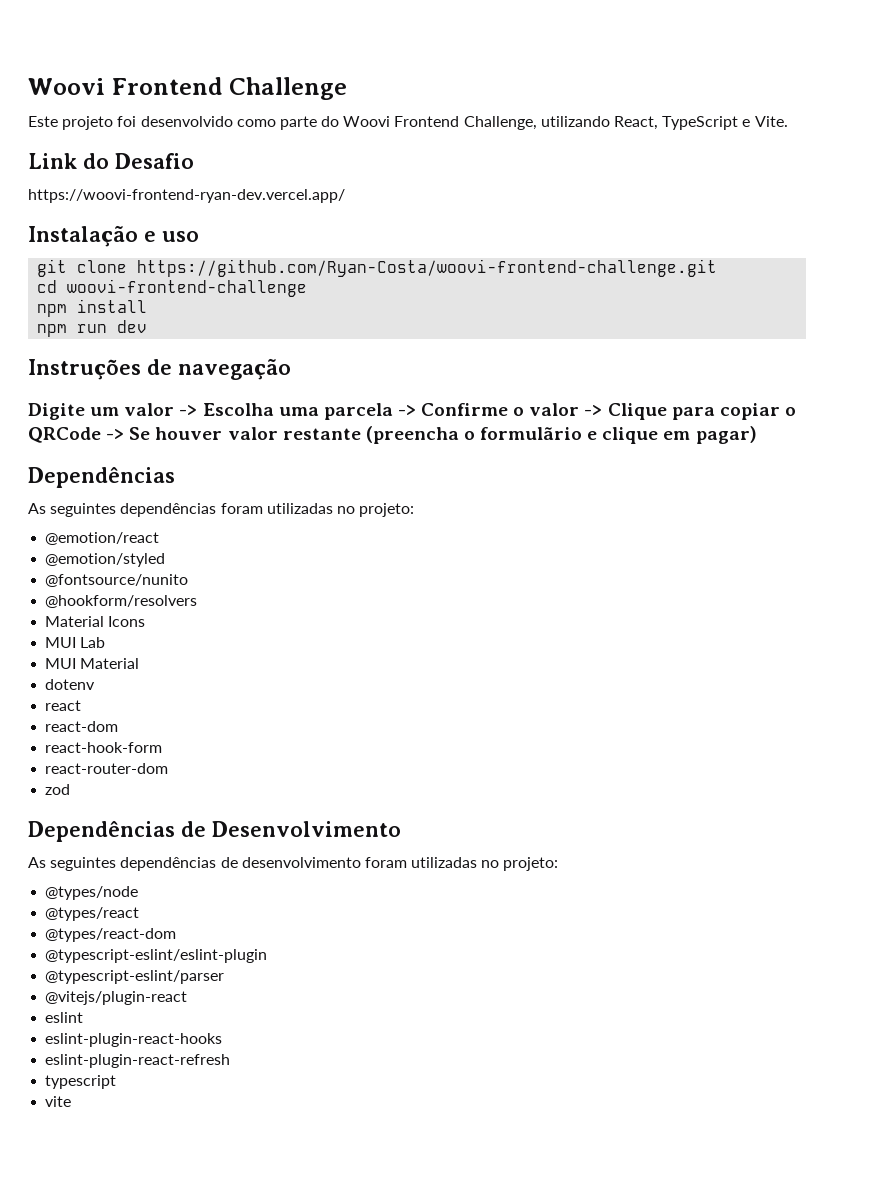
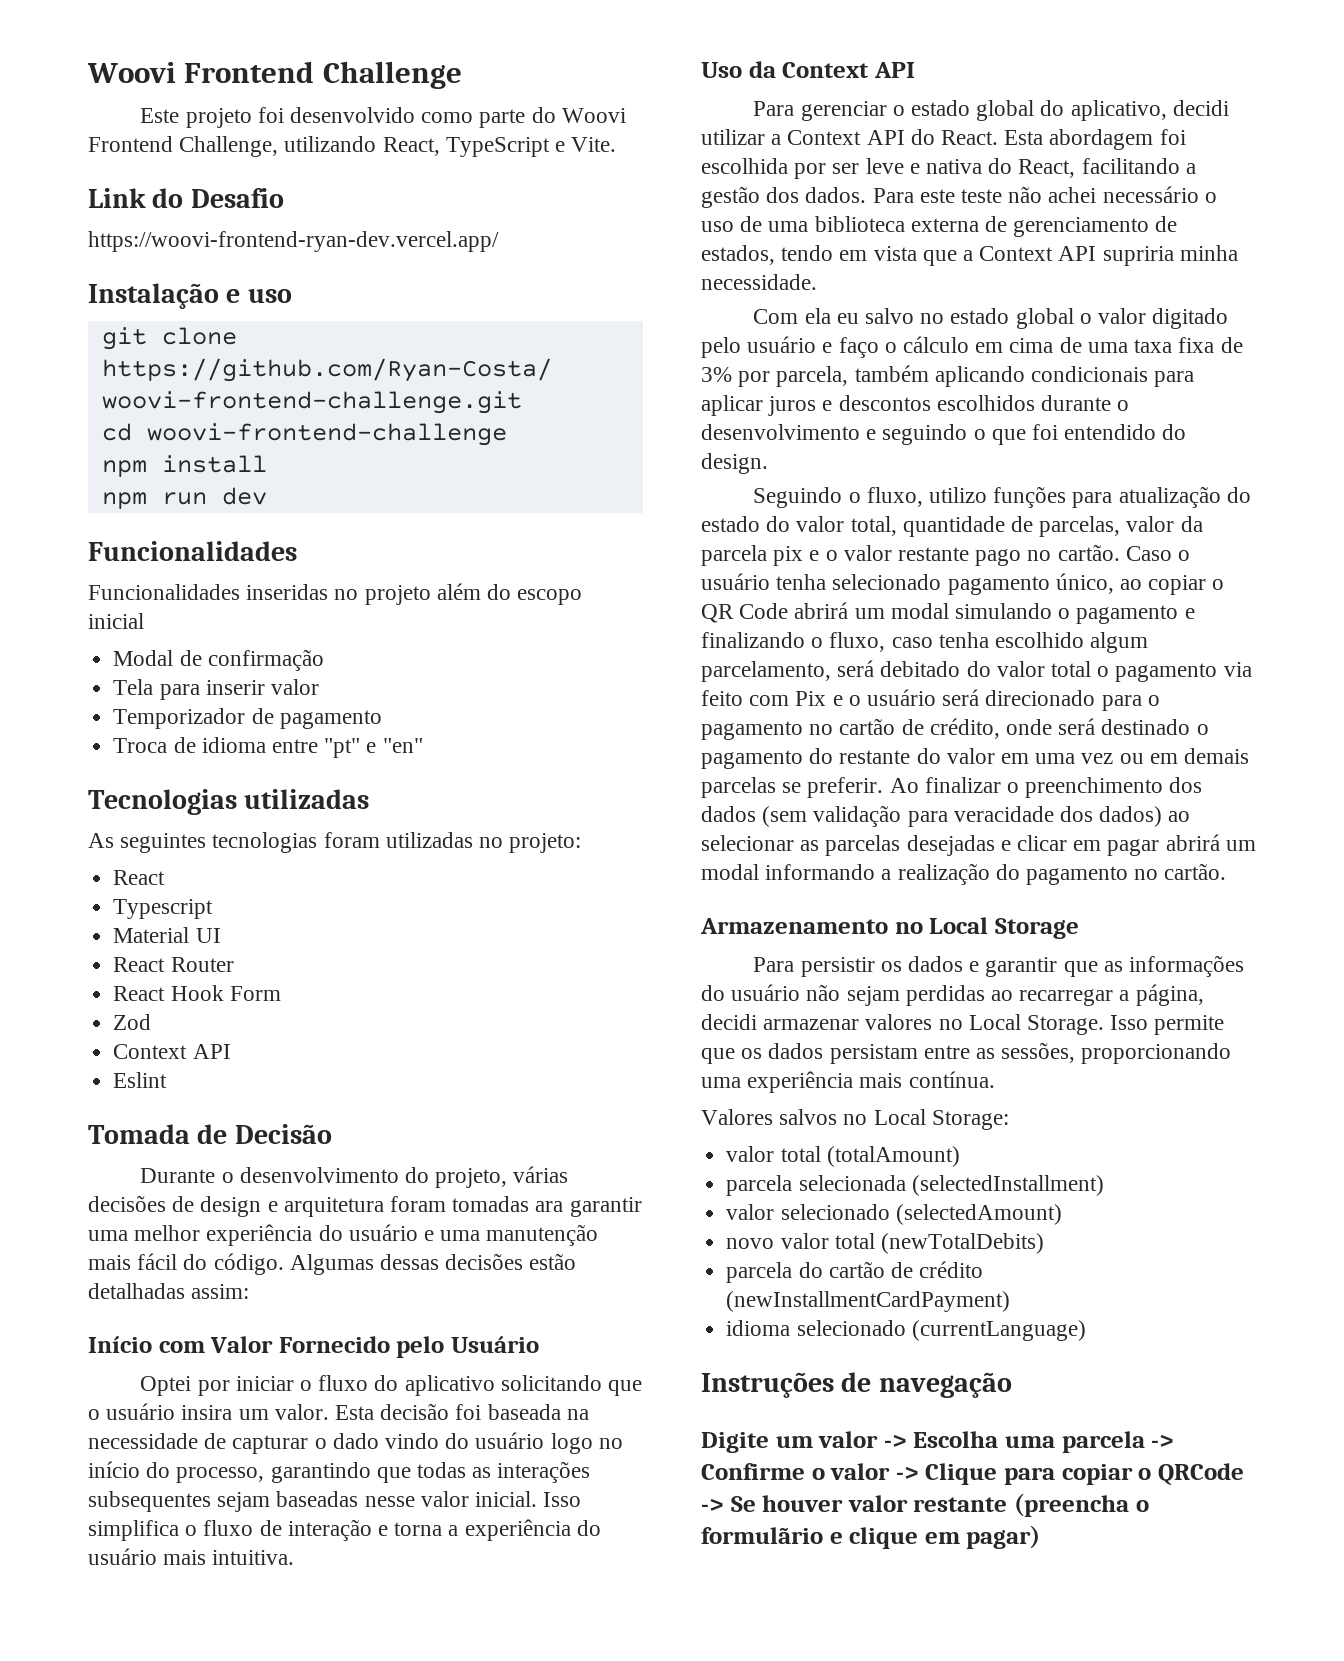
(148, 326) none -> [88,541,297,561] [88,583,583,605] [88,613,144,629] [113,649,324,671] [113,679,319,700] [113,708,382,729] [113,737,423,758] [88,789,370,815] [88,832,582,853] [113,870,166,885] [113,899,214,919] [113,927,221,943] [113,957,234,972] [113,985,281,1001] [113,1014,152,1030] [113,1044,231,1059] [113,1072,168,1088] [88,1124,332,1144] [140,1166,569,1188] [88,1195,642,1217] [88,1224,599,1246] [88,1253,577,1275] [88,1283,250,1299] [88,1336,540,1358] [140,1375,643,1396] [88,1403,589,1420] [88,1432,623,1454] [88,1461,591,1483] [88,1491,582,1512] [88,1519,601,1541] [88,1548,295,1565] [701,61,915,78] [753,100,1229,121] [701,129,1186,150] [701,158,1196,179] [701,186,1217,208] [701,216,1178,237] [701,245,1238,266] [701,274,817,290] [753,308,1229,329] [701,336,1243,358] [701,365,1195,387] [701,395,1130,416] [701,424,1187,445] [701,453,768,474] [753,486,1251,508] [701,516,1203,537] [701,544,1191,566] [701,573,1225,595] [701,602,1195,624] [701,632,1149,653] [701,660,1252,682] [701,689,1160,711] [701,718,1209,740] [701,748,1250,769] [701,777,1203,798] [701,805,1191,827] [701,834,1256,856] [701,863,1227,885] [700,917,1079,939] [753,955,1245,977] [701,984,1204,1006] [701,1014,1225,1035] [701,1042,1232,1064] [701,1071,995,1093] [701,1109,1009,1130] [726,1146,960,1167] [726,1175,1104,1196] [726,1204,1062,1225] [726,1233,1044,1254] [726,1261,984,1283] [726,1291,1011,1312] [726,1320,1086,1341] // Funcionalidades // Funcionalidades inseridas no projeto além do escopo inicial // Modal de confirmação // Tela para inserir valor // Temporizador de pagamento // Troca de idioma entre "pt" e "en" // Tecnologias utilizadas // As seguintes tecnologias foram utilizadas no projeto: // React // Typescript // Material UI // React Router // React Hook Form // Zod // Context API // Eslint // Tomada de Decisão // Durante o desenvolvimento do projeto, várias decisões de design e arquitetura foram tomadas ara garantir uma melhor experiência do usuário e uma manutenção mais fácil do código. Algumas dessas decisões estão detalhadas assim: // Início com Valor Fornecido pelo Usuário // Optei por iniciar o fluxo do aplicativo solicitando que o usuário insira um valor. Esta decisão foi baseada na necessidade de capturar o dado vindo do usuário logo no início do processo, garantindo que todas as interações subsequentes sejam baseadas nesse valor inicial. Isso simplifica o fluxo de interação e torna a experiência do usuário mais intuitiva. // Uso da Context API // Para gerenciar o estado global do aplicativo, decidi utilizar a Context API do React. Esta abordagem foi escolhida por ser leve e nativa do React, facilitando a gestão dos dados. Para este teste não achei necessário o uso de uma biblioteca externa de gerenciamento de estados, tendo em vista que a Context API supriria minha necessidade. // Com ela eu salvo no estado global o valor digitado pelo usuário e faço o cálculo em cima de uma taxa fixa de 3% por parcela, também aplicando condicionais para aplicar juros e descontos escolhidos durante o desenvolvimento e seguindo o que foi entendido do design. // Seguindo o fluxo, utilizo funções para atualização do estado do valor total, quantidade de parcelas, valor da parcela pix e o valor restante pago no cartão. Caso o usuário tenha selecionado pagamento único, ao copiar o QR Code abrirá um modal simulando o pagamento e finalizando o fluxo, caso tenha escolhido algum parcelamento, será debitado do valor total o pagamento via feito com Pix e o usuário será direcionado para o pagamento no cartão de crédito, onde será destinado o pagamento do restante do valor em uma vez ou em demais parcelas se preferir. Ao finalizar o preenchimento dos dados (sem validação para veracidade dos dados) ao selecionar as parcelas desejadas e clicar em pagar abrirá um modal informando a realização do pagamento no cartão. // Armazenamento no Local Storage // Para persistir os dados e garantir que as informações do usuário não sejam perdidas ao recarregar a página, decidi armazenar valores no Local Storage. Isso permite que os dados persistam entre as sessões, proporcionando uma experiência mais contínua. // Valores salvos no Local Storage: // valor total (totalAmount) // parcela selecionada (selectedInstallment) // valor selecionado (selectedAmount) // novo valor total (newTotalDebits) // parcela do cartão de crédito (newInstallmentCardPayment) // idioma selecionado (currentLanguage)
[28,467,175,488] [28,503,415,517] [45,532,160,545] [45,553,166,567] [45,574,189,587] [45,595,198,608] [45,616,146,627] [45,637,106,648] [45,658,140,669] [45,679,96,690] [45,700,82,711] [45,721,119,732] [45,742,163,753] [45,763,169,774] [45,784,71,795] [28,821,401,842] [28,857,559,871] [45,886,139,900] [45,907,140,921] [45,928,177,942] [45,949,268,963] [45,970,225,984] [45,991,188,1005] [45,1012,84,1023] [45,1033,223,1047] [45,1054,231,1068] [45,1075,117,1089] [45,1096,72,1107] // Dependências // As seguintes dependências foram utilizadas no projeto: // @emotion/react // @emotion/styled // @fontsource/nunito // @hookform/resolvers // Material Icons // MUI Lab // MUI Material // dotenv // react // react-dom // react-hook-form // react-router-dom // zod // Dependências de Desenvolvimento // As seguintes dependências de desenvolvimento foram utilizadas no projeto: // @types/node // @types/react // @types/react-dom // @typescript-eslint/eslint-plugin // @typescript-eslint/parser // @vitejs/plugin-react // eslint // eslint-plugin-react-hooks // eslint-plugin-react-refresh // typescript // vite -> (1041, 1537) none

